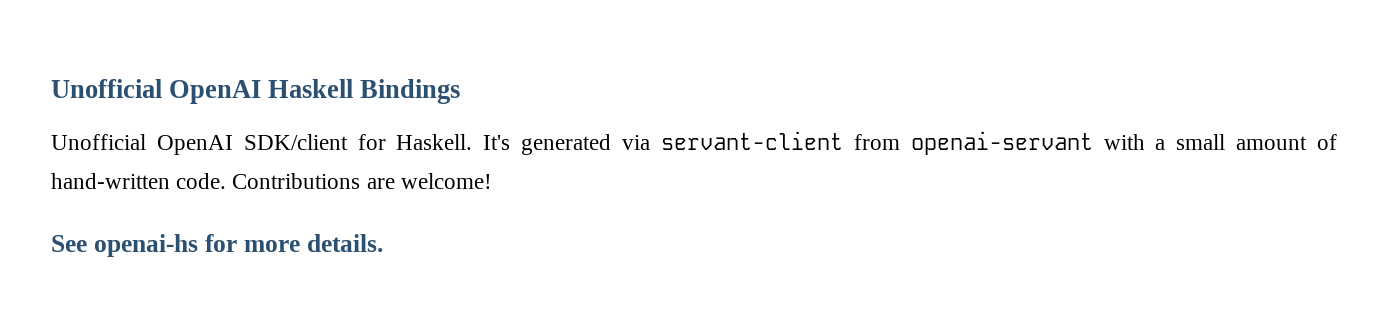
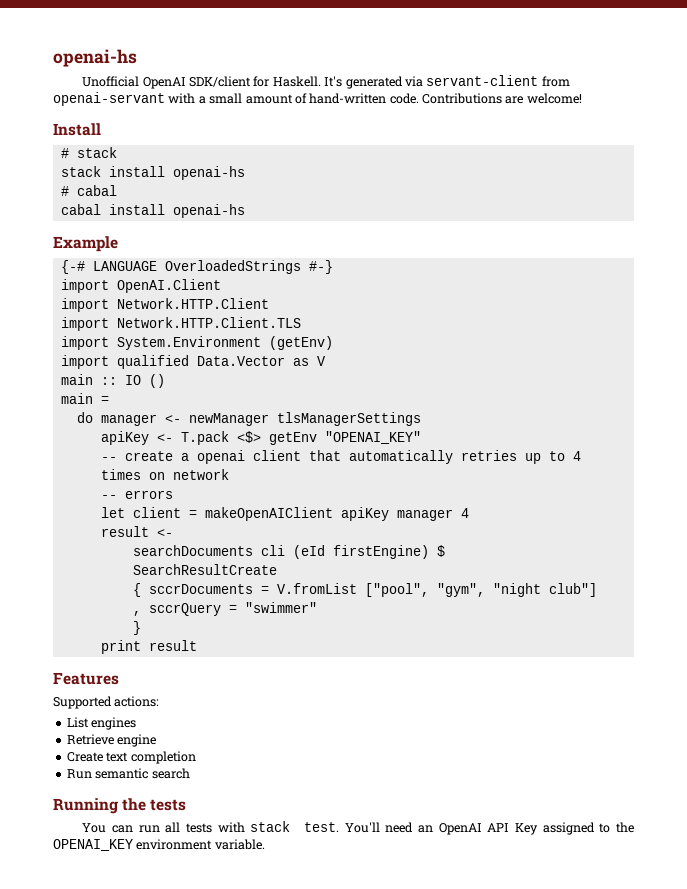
[51,79,461,104] Unofficial OpenAI Haskell Bindings -> [53,49,137,67] openai-hs
[51,234,383,257] See openai-hs for more details. -> [53,123,101,136] [60,147,117,158] [60,166,245,180] [60,185,117,196] [60,204,245,218] [53,236,118,252] [60,260,333,274] [60,279,221,293] [60,298,269,312] [60,317,301,331] [60,336,333,350] [60,355,326,369] [60,374,165,388] [60,393,109,404] [76,412,421,426] [100,431,421,445] [100,450,581,464] [100,469,229,480] [100,490,173,499] [100,507,469,521] [100,526,173,537] [132,545,445,559] [132,564,277,575] [132,583,597,597] [132,602,317,616] [132,621,141,635] [100,640,197,654] [53,672,119,685] [53,696,160,709] [66,717,137,730] [66,734,157,747] [66,751,196,764] [66,768,190,779] [53,798,187,814] [82,821,634,835] [53,839,265,851] Install // # stack // stack install openai-hs // # cabal // cabal install openai-hs // Example // {-# LANGUAGE OverloadedStrings #-} // import OpenAI.Client // import Network.HTTP.Client // import Network.HTTP.Client.TLS // import System.Environment (getEnv) // import qualified Data.Vector as V // main :: IO () // main = // do manager <- newManager tlsManagerSettings // apiKey <- T.pack <$> getEnv "OPENAI_KEY" // -- create a openai client that automatically retries up to 4 times on network // -- errors // let client = makeOpenAIClient apiKey manager 4 // result <- // searchDocuments cli (eId firstEngine) $ // SearchResultCreate // { sccrDocuments = V.fromList ["pool", "gym", "night club"] // , sccrQuery = "swimmer" // } // print result // Features // Supported actions: // List engines // Retrieve engine // Create text completion // Run semantic search // Running the tests // You can run all tests with stack test. You'll need an OpenAI API Key assigned to the OPENAI_KEY environment variable.

